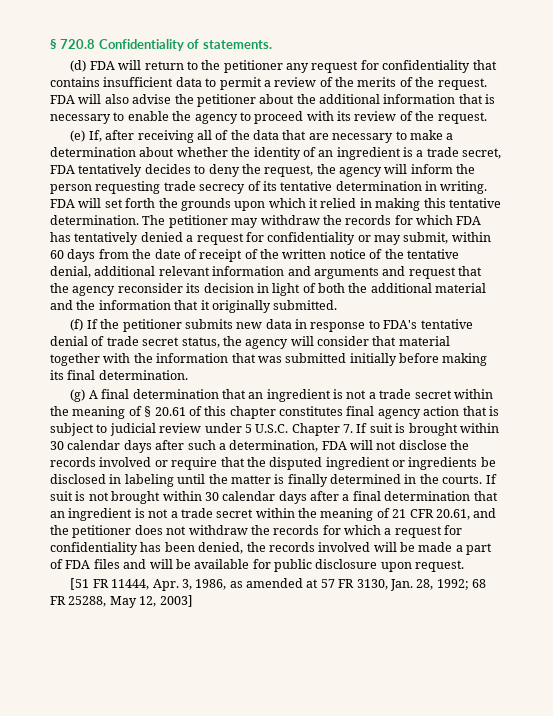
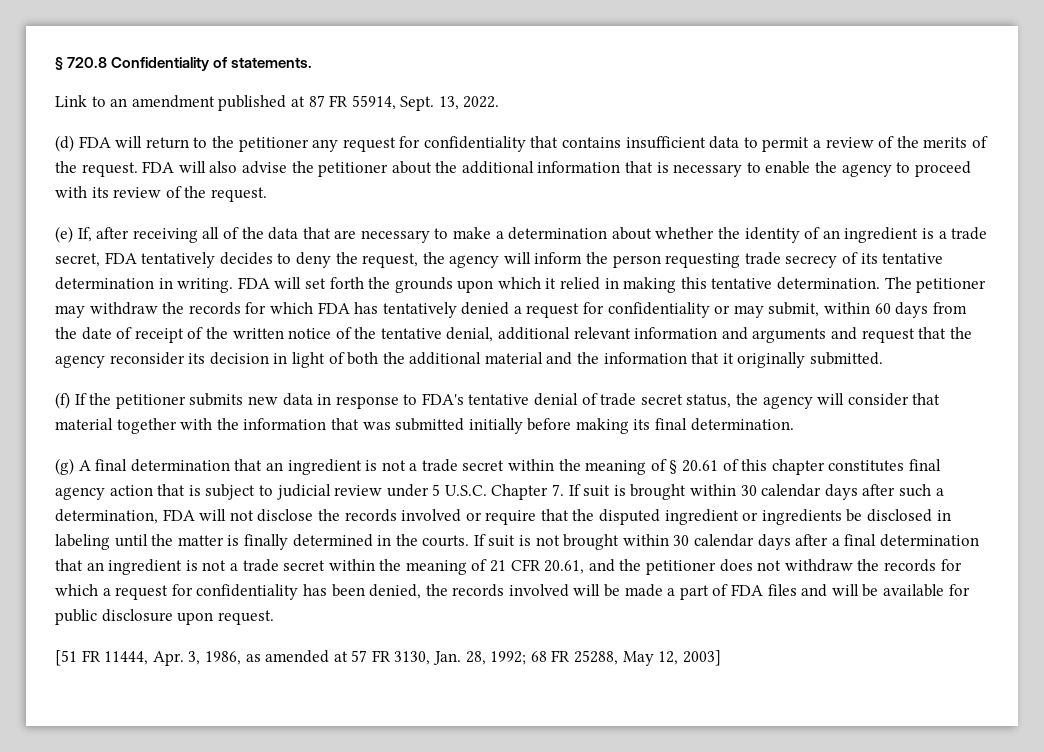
(272, 44) none -> [55,95,500,111] // Link to an amendment published at 87 FR 55914, Sept. 13, 2022.

